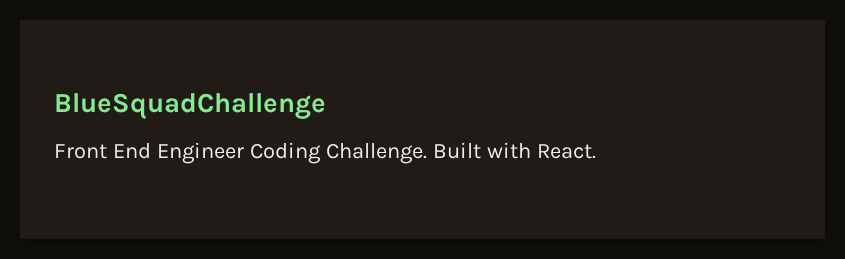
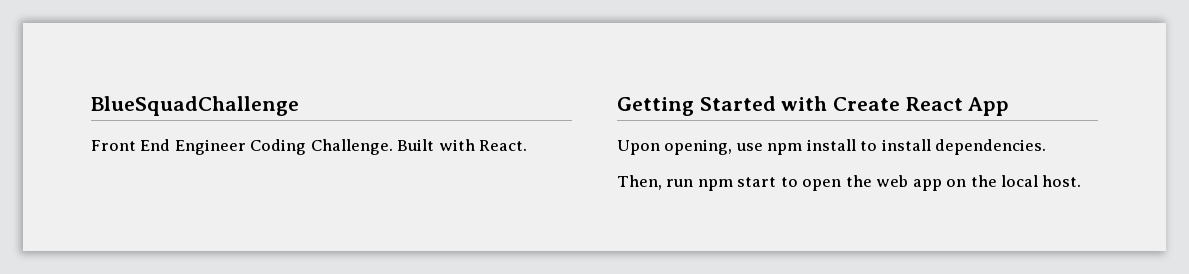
(596, 151) none -> [617,96,1010,116] [617,139,1047,155] [617,175,1082,191] // Getting Started with Create React App // Upon opening, use npm install to install dependencies. // Then, run npm start to open the web app on the local host.

